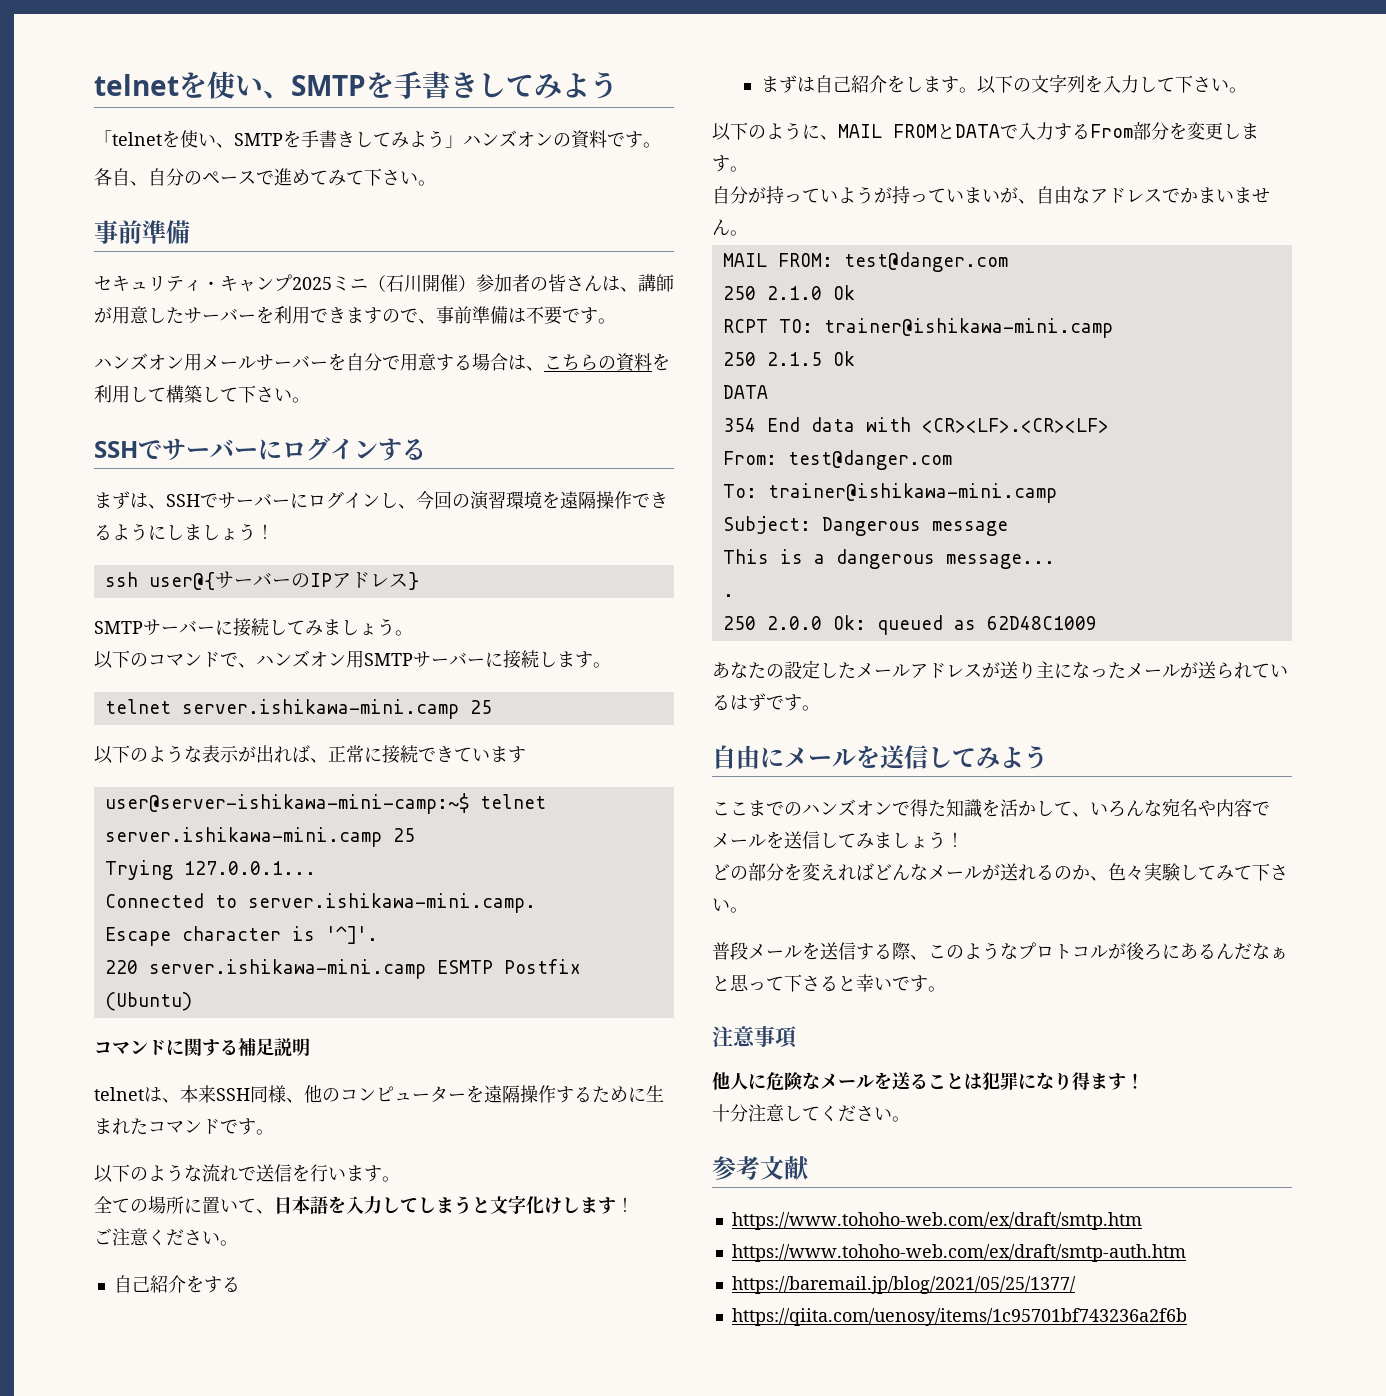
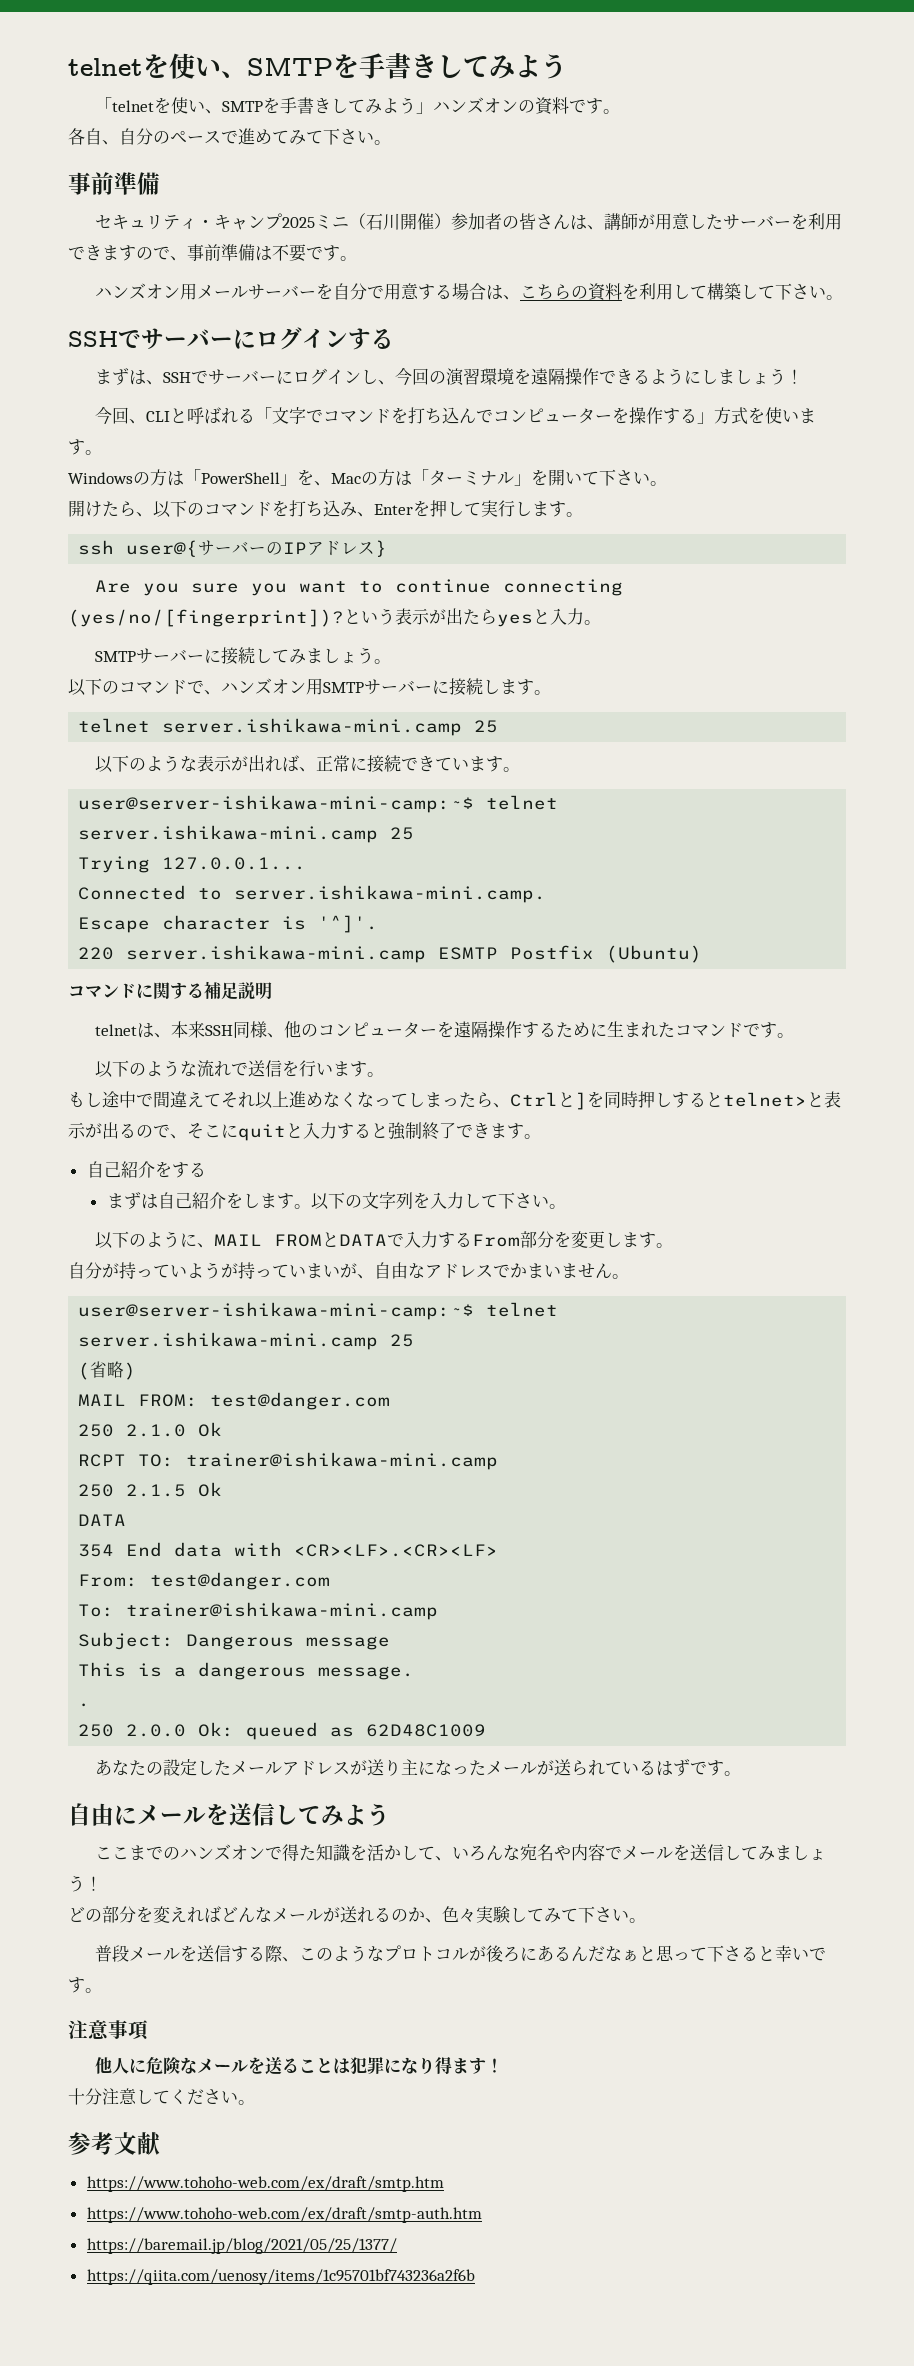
(274, 531) none -> [94,406,816,425] [68,439,102,455] [68,469,667,486] [68,500,583,518] // 今回、CLIと呼ばれる「文字でコマンドを打ち込んでコンピューターを操作する」方式を使います。 // Windowsの方は「PowerShell」を、Macの方は「ターミナル」を開いて下さい。 // 開けたら、以下のコマンドを打ち込み、Enterを押して実行します。
(419, 581) none -> [94,579,623,596] [68,608,601,627] // Are you sure you want to continue connecting (yes/no/[fingerprint])?という表示が出たらyesと入力。
(526, 754) none -> [502,767,520,772] 。
[94,1195,634,1214] [94,1228,220,1246] 全ての場所に置いて、日本語を入力してしまうと文字化けします！ // ご注意ください -> [68,1091,841,1110] [68,1122,524,1141] もし途中で間違えてそれ以上進めなくなってしまったら、Ctrlと]を同時押しするとtelnet>と表示が出るので、そこにquitと入力すると強制終了できます
(748, 233) none -> [78,1302,559,1320] [78,1332,415,1350] [78,1361,137,1380] // user@server-ishikawa-mini-camp:~$ telnet server.ishikawa-mini.camp 25 // (省略)
[945,554,1055,569] message... -> [318,1666,415,1680] message.

